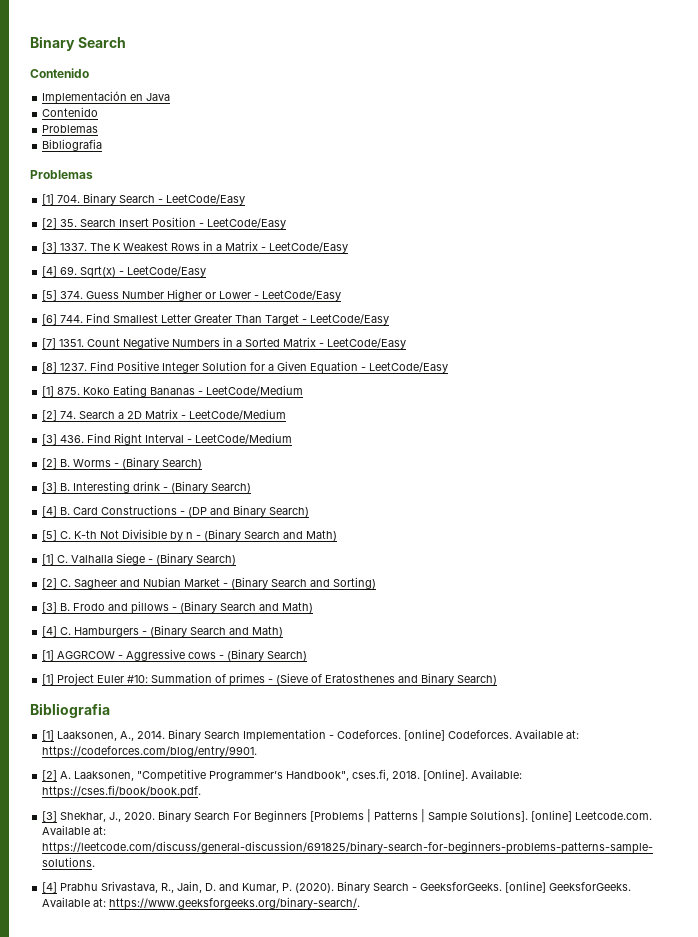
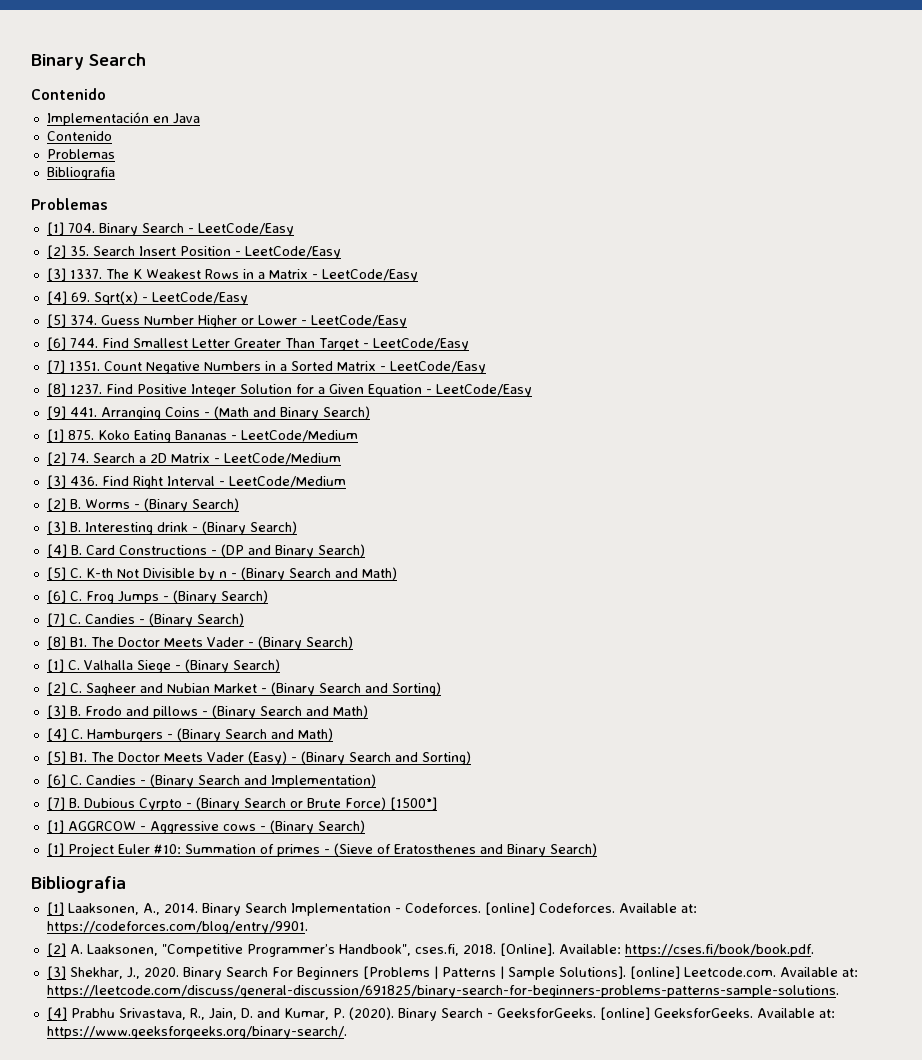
(449, 367) none -> [46,406,370,420] // [9] 441. Arranging Coins - (Math and Binary Search)
(338, 535) none -> [46,590,268,604] [46,613,244,627] [46,636,353,650] // [6] C. Frog Jumps - (Binary Search) // [7] C. Candies - (Binary Search) // [8] B1. The Doctor Meets Vader - (Binary Search)
(284, 631) none -> [46,751,471,765] [46,774,376,788] [46,797,437,811] // [5] B1. The Doctor Meets Vader (Easy) - (Binary Search and Sorting) // [6] C. Candies - (Binary Search and Implementation) // [7] B. Dubious Cyrpto - (Binary Search or Brute Force) [1500*]

